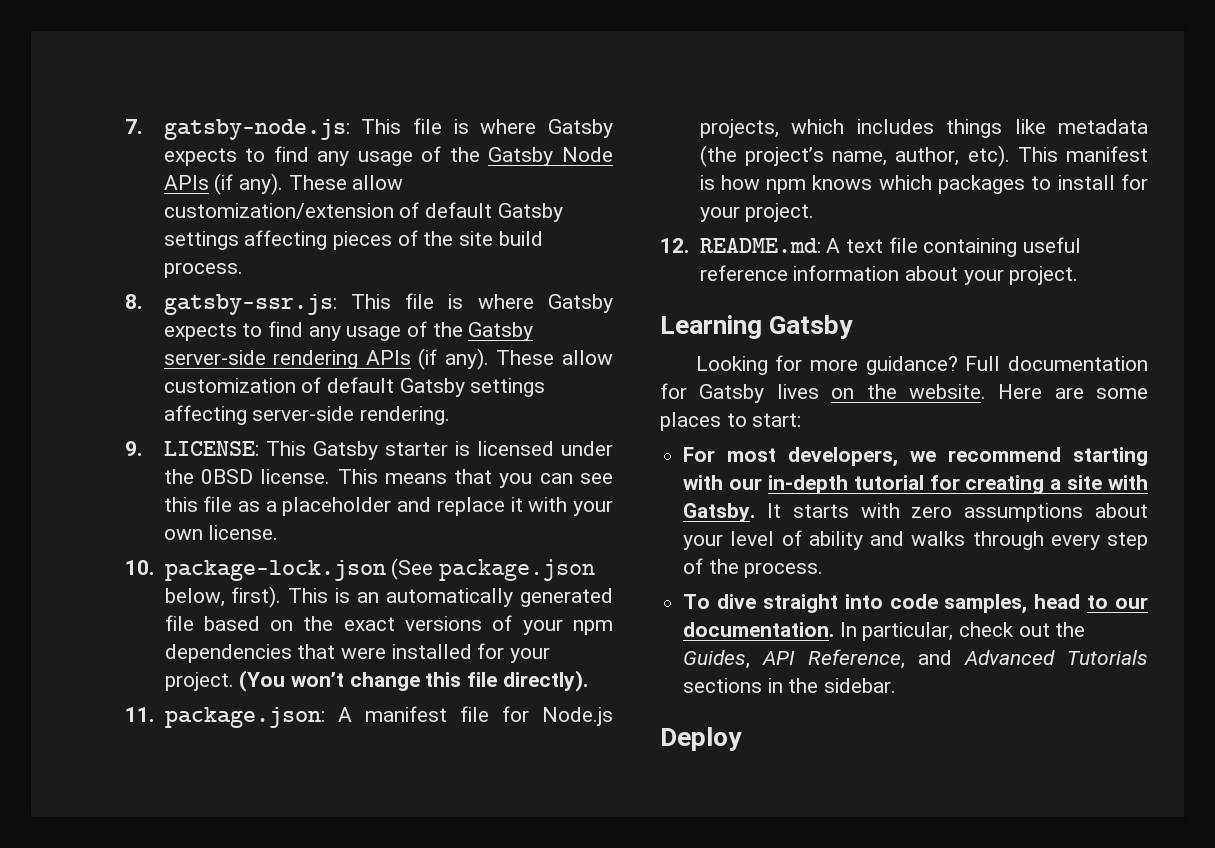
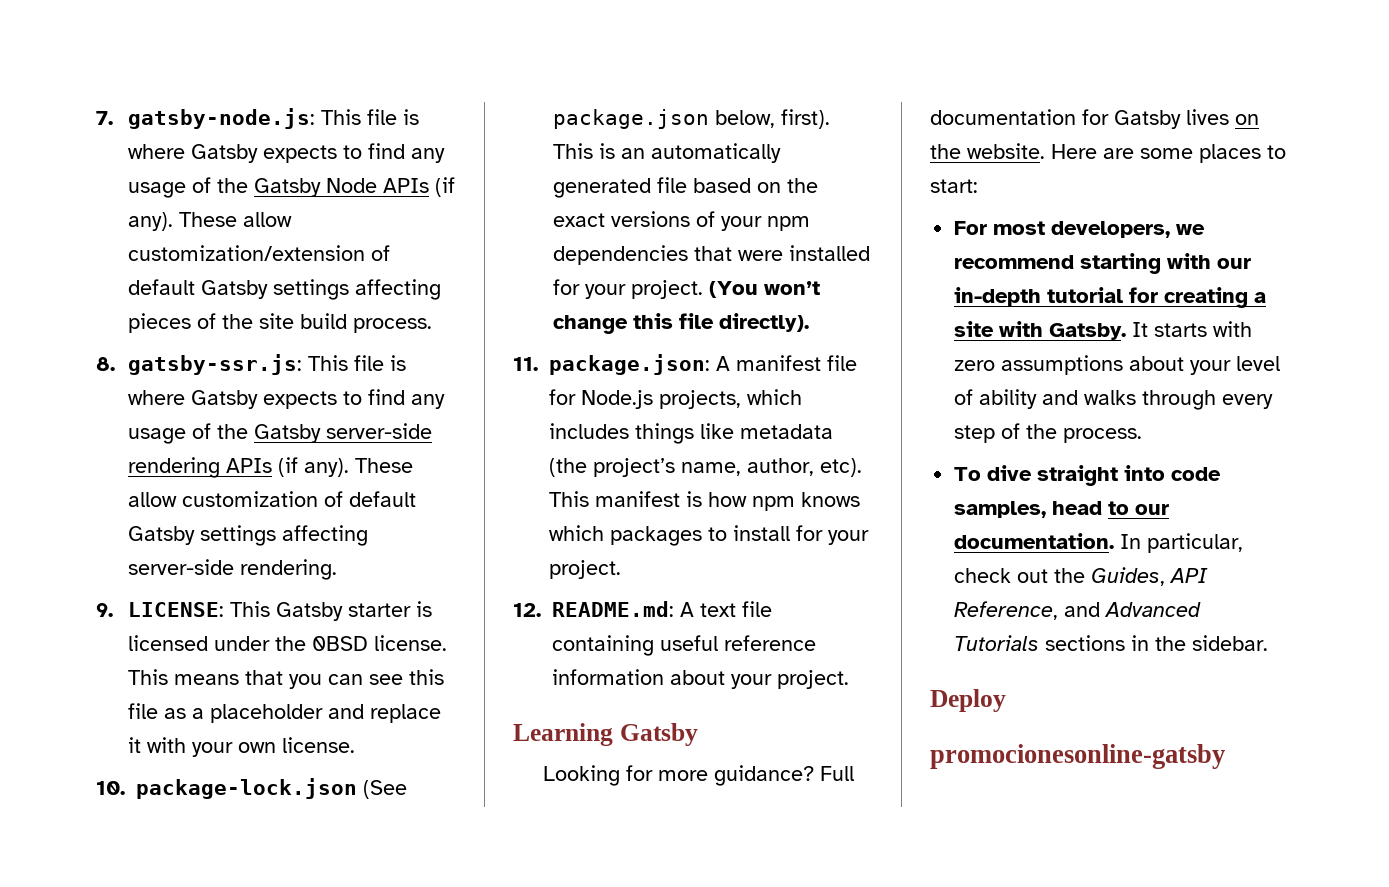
(742, 739) none -> [930,744,1225,769] // promocionesonline-gatsby

